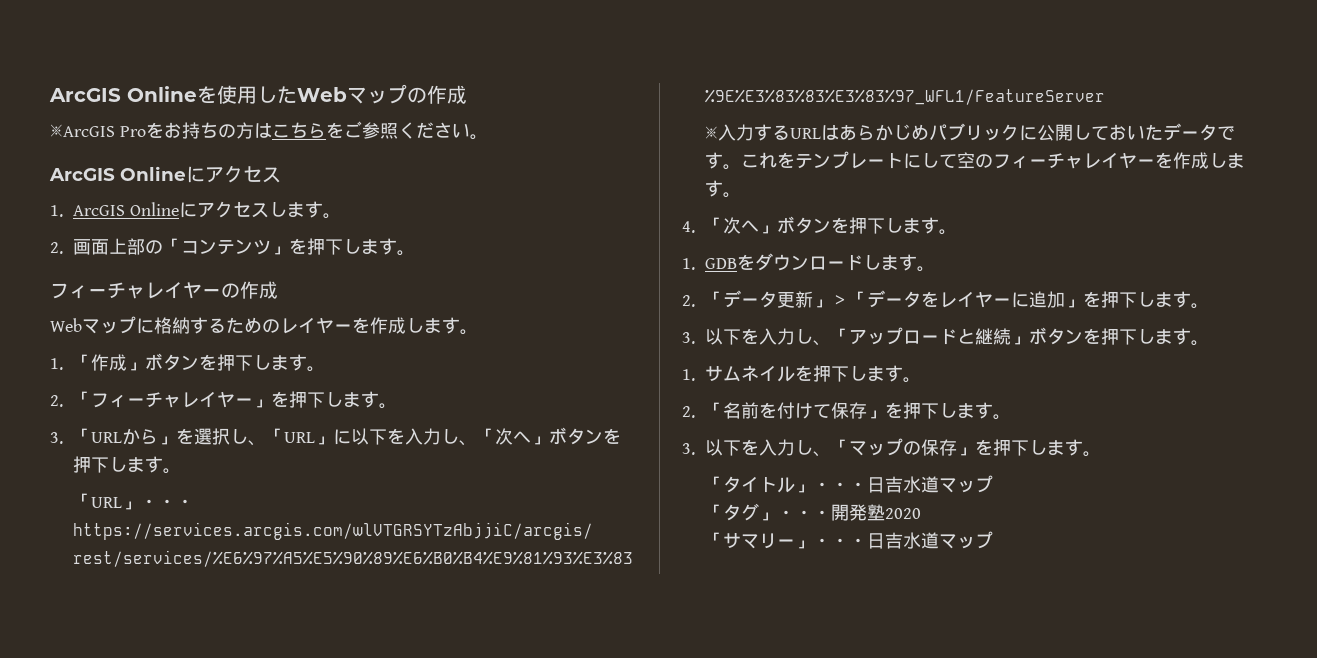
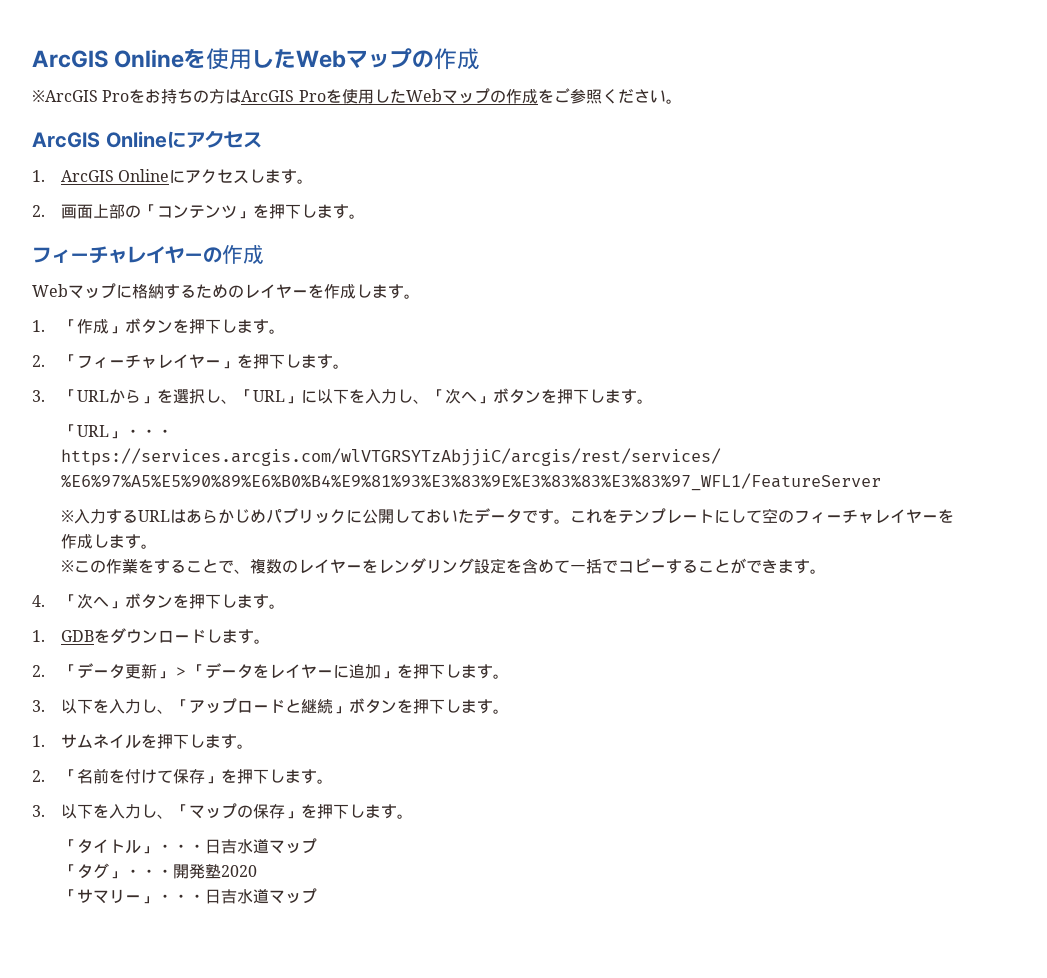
[271,122,326,138] こちら -> [241,88,538,104] ArcGIS Proを使用したWebマップの作成
(741, 195) none -> [60,558,826,574] // ※この作業をすることで、複数のレイヤーをレンダリング設定を含めて一括でコピーすることができます。

